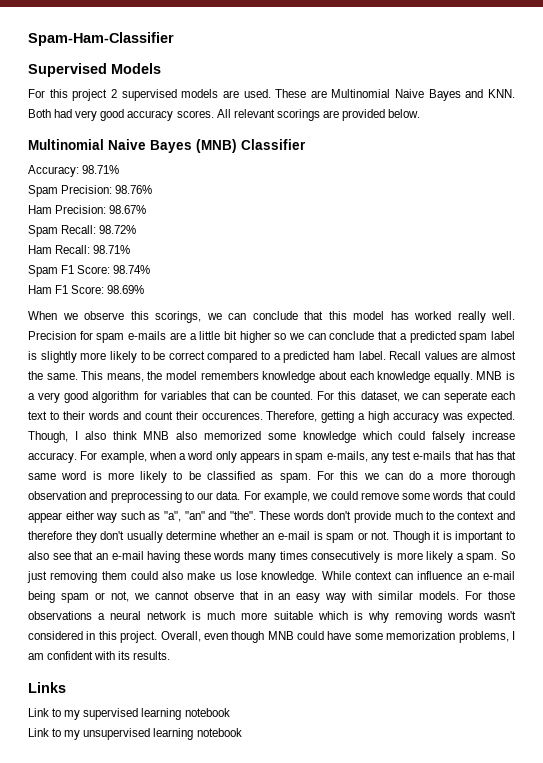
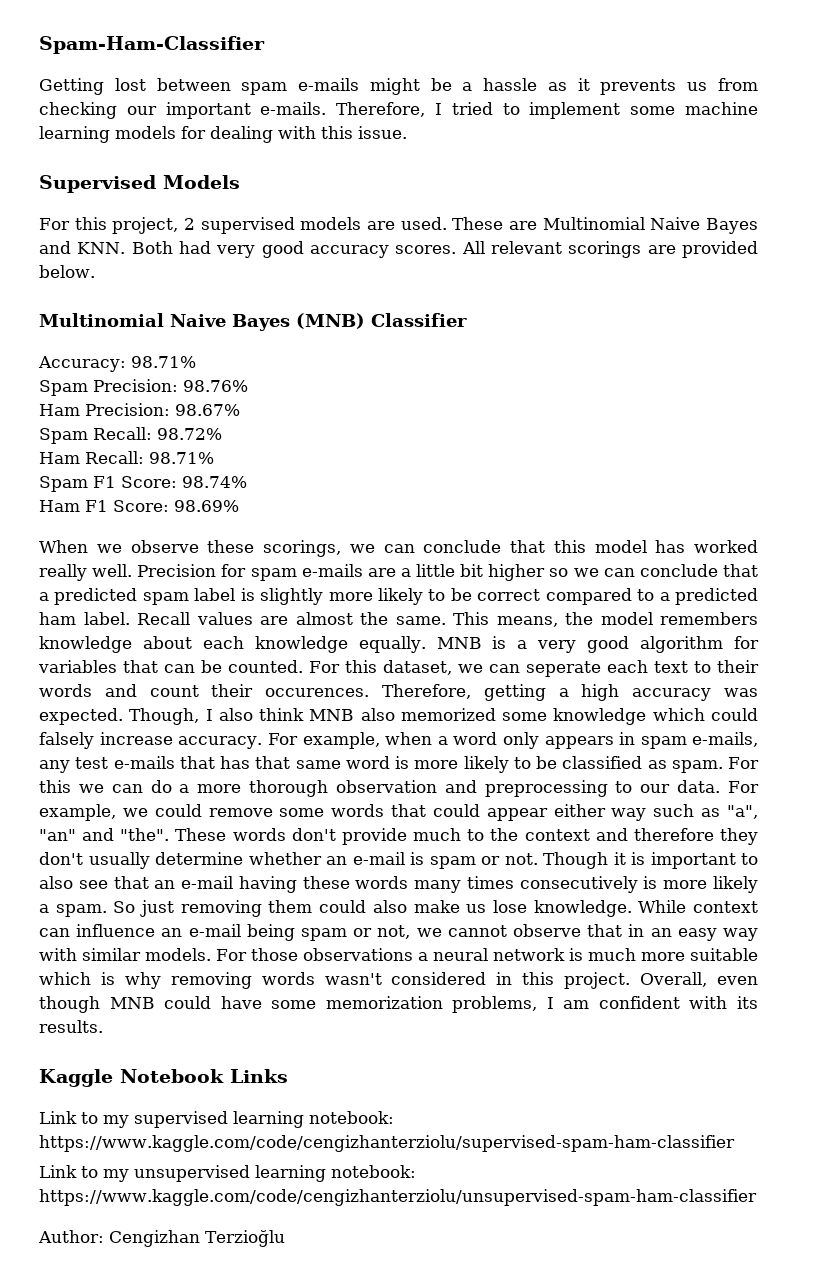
(174, 39) none -> [39,78,758,95] [39,102,758,119] [39,126,407,143] // Getting lost between spam e-mails might be a hassle as it prevents us from checking our important e-mails. Therefore, I tried to implement some machine learning models for dealing with this issue.
[72,89,108,101] project -> [112,217,179,234] project,
[130,311,149,320] this -> [207,540,255,553] these
(171, 655) none -> [39,1069,224,1087] Kaggle Notebook
[184,708,230,717] notebook -> [309,1111,394,1124] [39,1135,735,1152] notebook: https://www.kaggle.com/code/cengizhanterziolu/supervised-spam-ham-classifier
[196,728,242,737] notebook -> [331,1165,416,1178] [39,1189,757,1206] [38,1230,285,1247] notebook: https://www.kaggle.com/code/cengizhanterziolu/unsupervised-spam-ham-classifier // Author: Cengizhan Terzioğlu

